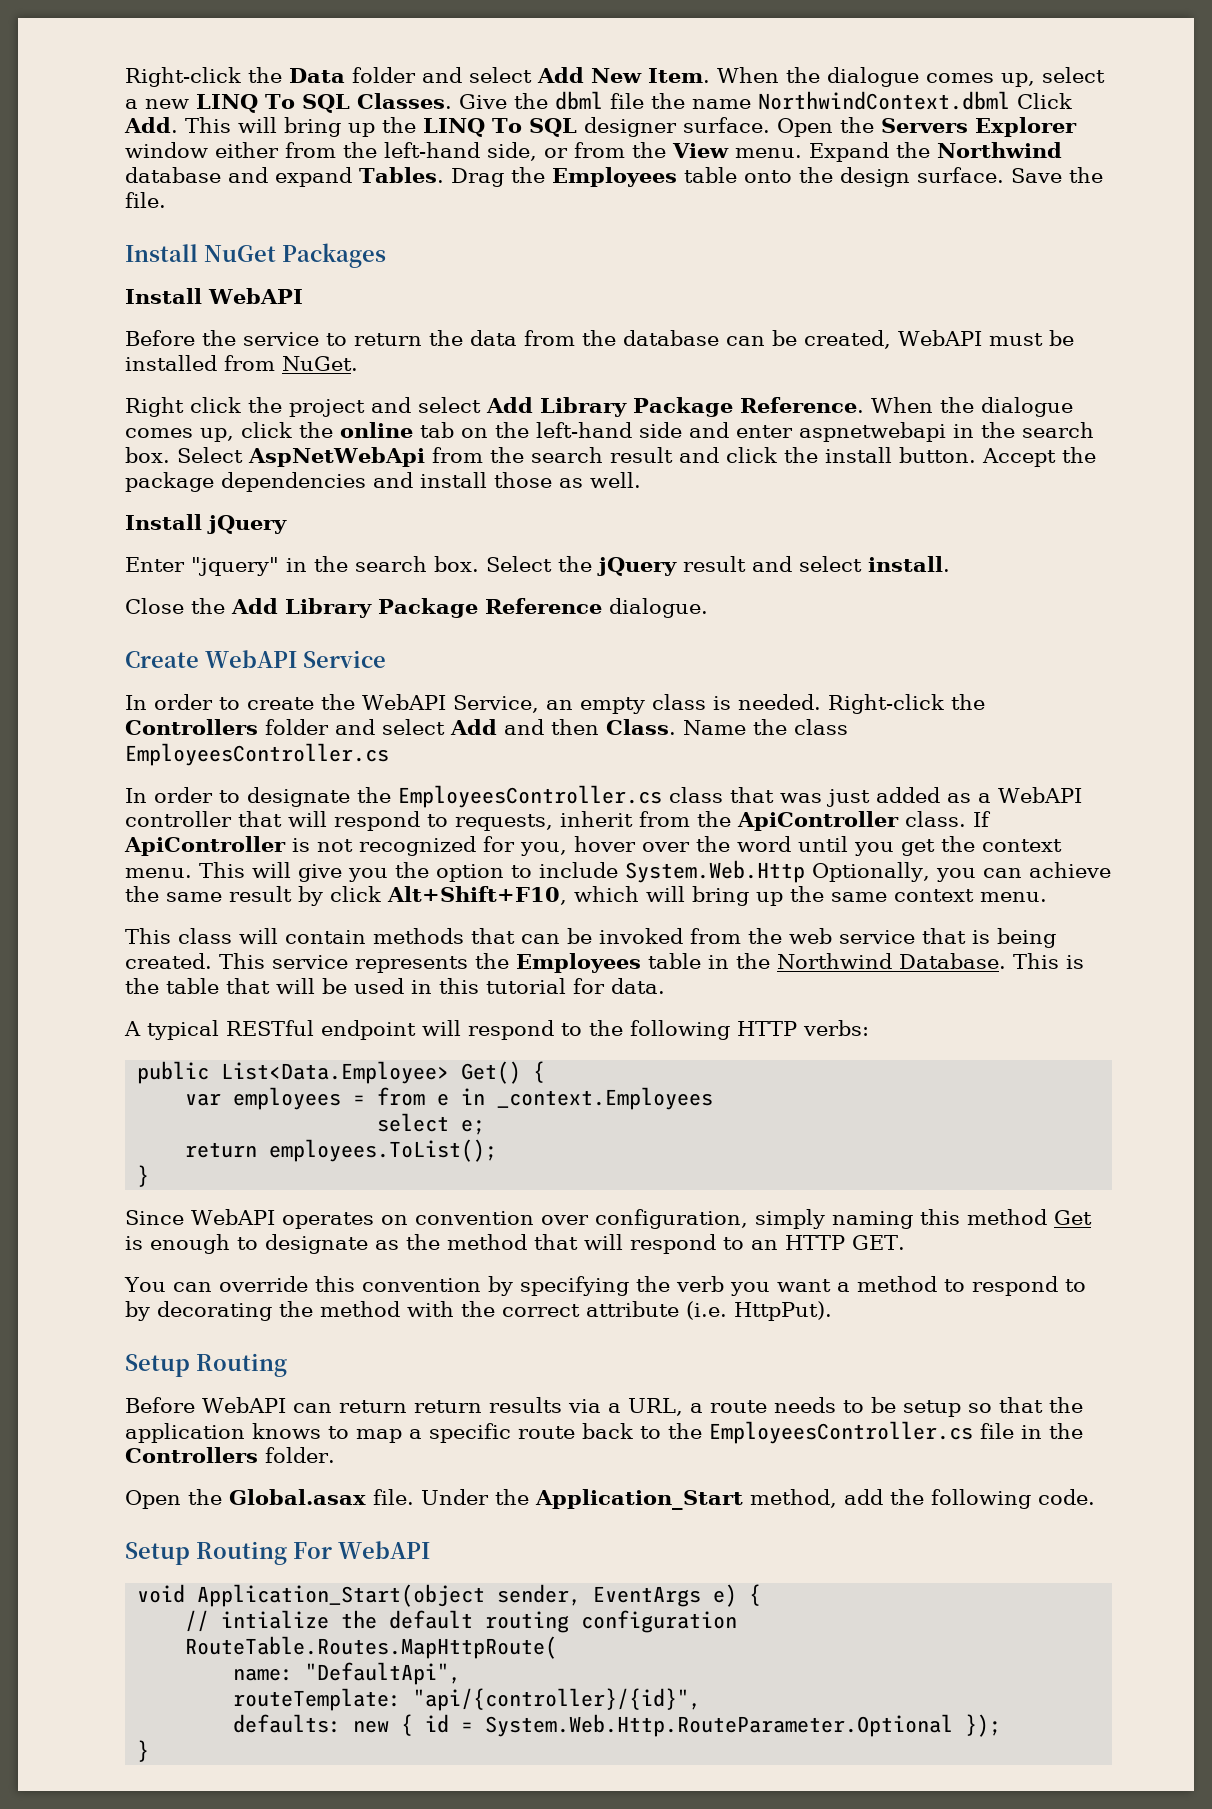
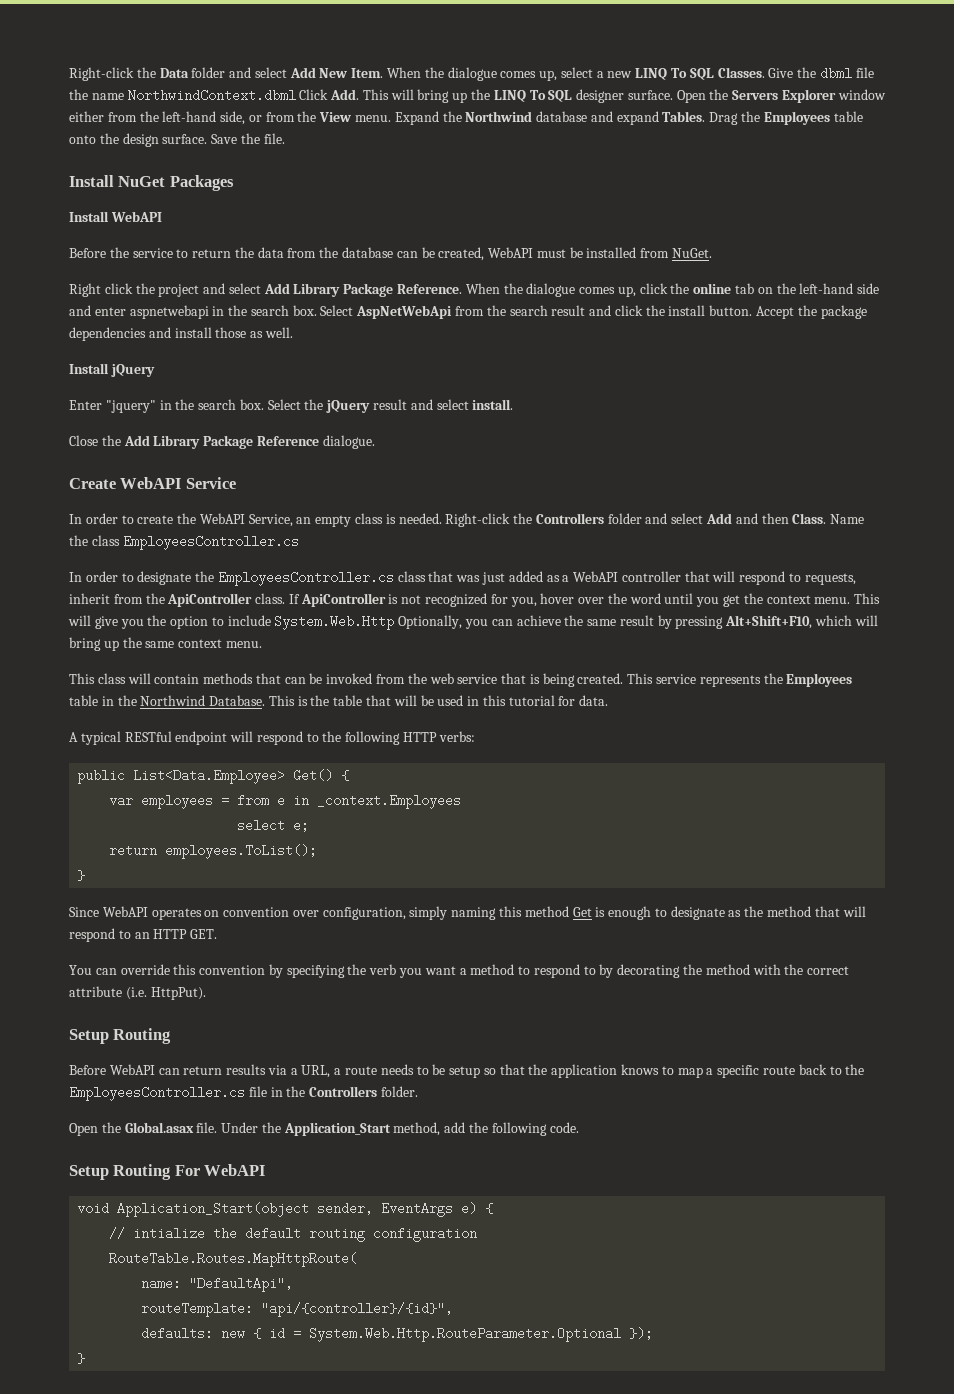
[330,886,381,902] click -> [675,616,724,629] pressing
[413,1400,482,1413] return -> (223, 1070) none

